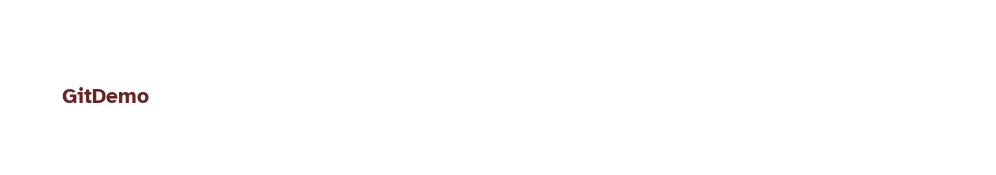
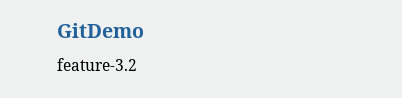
(149, 95) none -> [57,58,137,71] // feature-3.2

